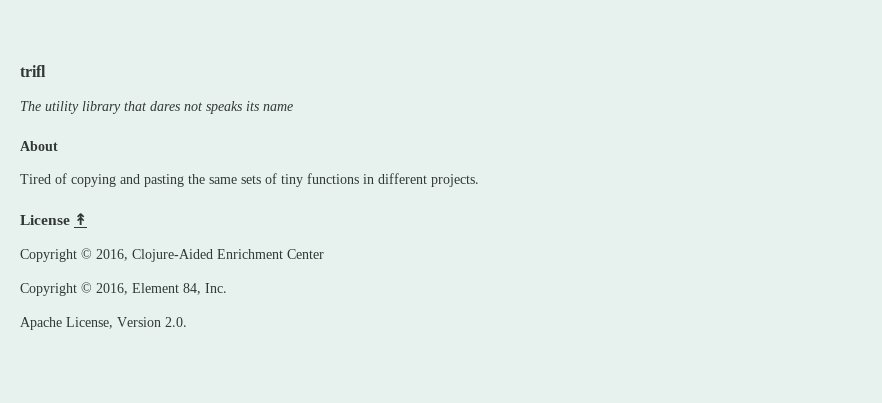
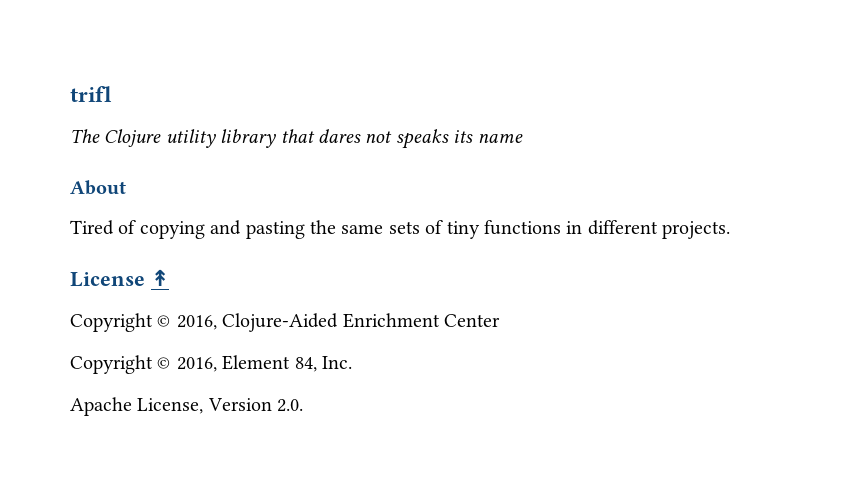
(41, 106) none -> [104,129,162,147] Clojure

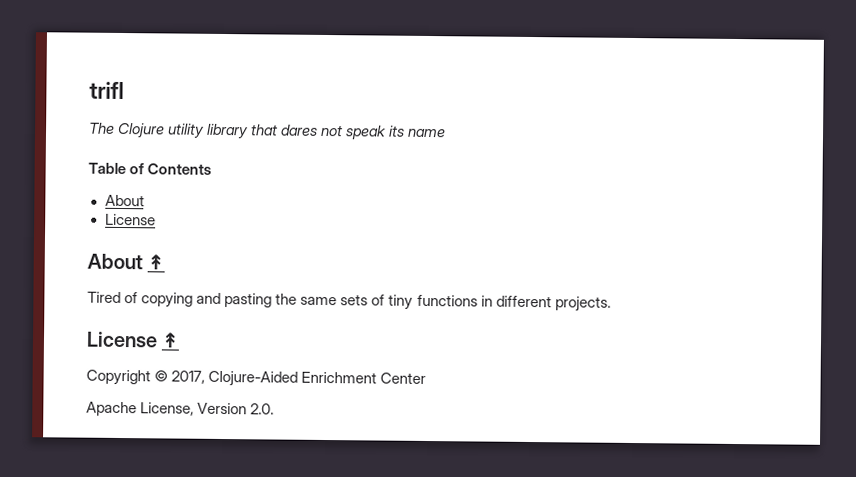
[395,129,449,149] speaks -> [345,125,388,140] speak
[70,180,126,195] About -> [88,162,213,175] [104,194,145,207] [104,213,156,226] [87,253,166,270] Table of Contents // About // License // About ↟
[176,315,217,330] 2016, -> [171,370,206,384] 2017,
[70,355,352,374] // Copyright © 2016, Element 84, Inc. -> (427, 378) none

